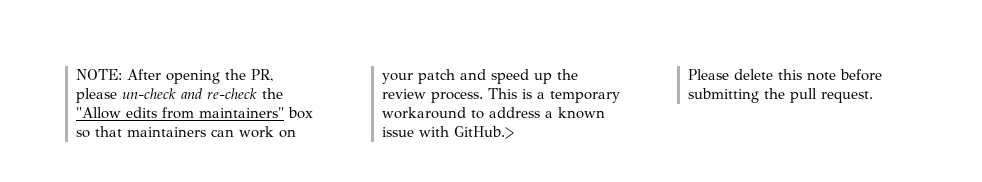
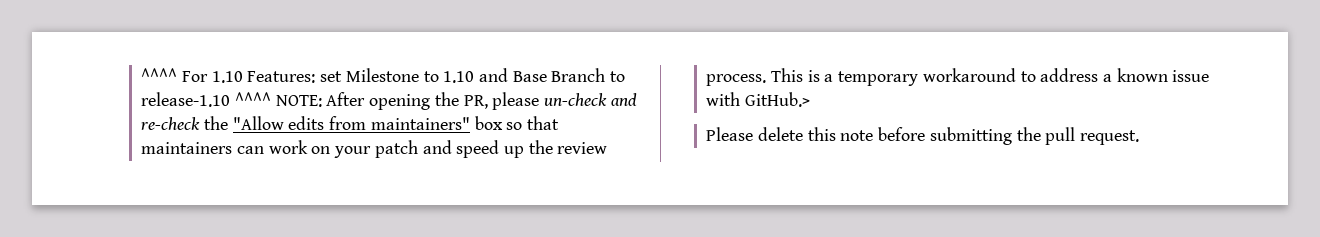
(75, 74) none -> [141,68,626,83] [141,92,271,107] ^^^^ For 1.10 Features: set Milestone to 1.10 and Base Branch to release-1.10 ^^^^

